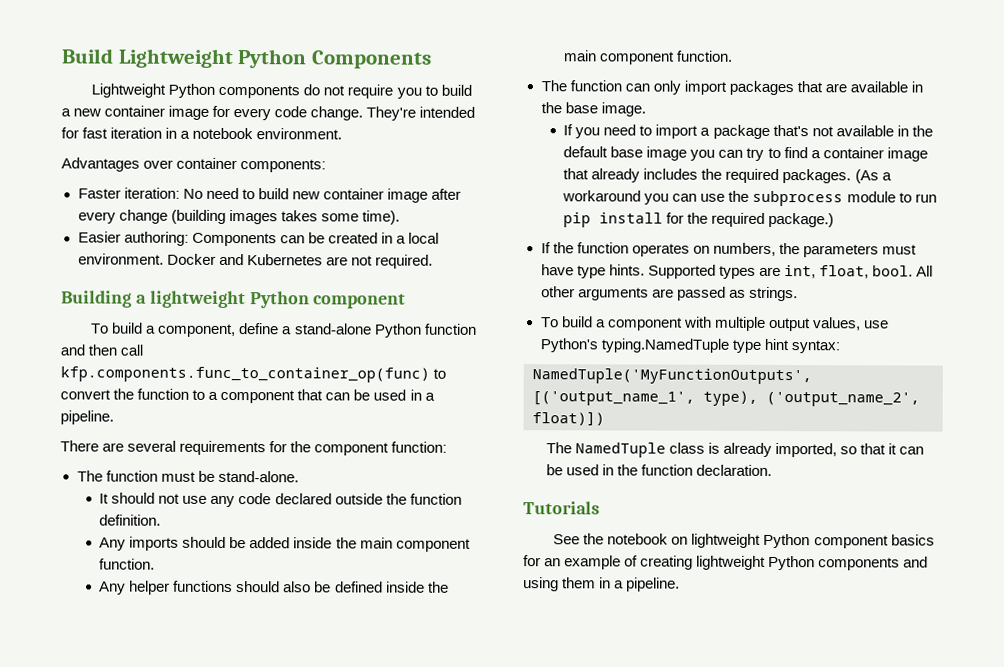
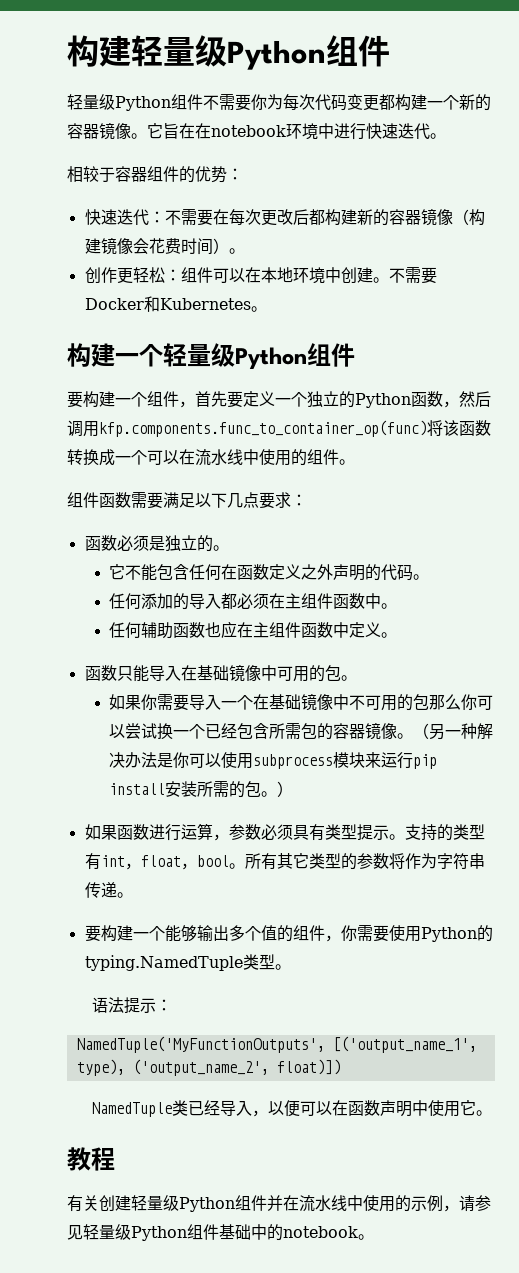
[61,48,432,69] [91,83,472,99] [61,105,476,121] [61,127,343,140] [61,157,327,173] [77,187,461,203] [77,209,400,225] [77,231,439,247] [77,253,433,269] [61,290,407,309] [90,322,477,338] [60,344,144,356] [60,366,447,383] [60,388,435,404] [60,410,114,425] [60,440,448,456] [76,470,299,483] [99,492,462,508] [99,514,162,526] [99,536,471,552] [99,558,156,570] [99,580,449,595] [563,50,734,65] [540,80,923,96] [540,102,646,117] [563,124,933,139] [563,146,928,162] [563,168,892,184] [562,190,937,207] [563,212,835,228] [540,242,917,258] [540,264,933,279] [540,286,798,302] [540,316,889,332] [539,338,840,354] Build Lightweight Python Components // Lightweight Python components do not require you to build a new container image for every code change. They're intended for fast iteration in a notebook environment. // Advantages over container components: // Faster iteration: No need to build new container image after every change (building images takes some time). // Easier authoring: Components can be created in a local environment. Docker and Kubernetes are not required. // Building a lightweight Python component // To build a component, define a stand-alone Python function and then call kfp.components.func_to_container_op(func) to convert the function to a component that can be used in a pipeline. // There are several requirements for the component function: // The function must be stand-alone. // It should not use any code declared outside the function definition. // Any imports should be added inside the main component function. // Any helper functions should also be defined inside the main component function. // The function can only import packages that are available in the base image. // If you need to import a package that's not available in the default base image you can try to find a container image that already includes the required packages. (As a workaround you can use the subprocess module to run pip install for the required package.) // If the function operates on numbers, the parameters must have type hints. Supported types are int, float, bool. All other arguments are passed as strings. // To build a component with multiple output values, use Python's typing.NamedTuple type hint syntax: -> [67,35,390,70] [67,94,491,111] [67,122,446,140] [67,166,243,183] [84,208,485,226] [84,237,245,255] [84,267,437,284] [84,296,267,312] [67,343,355,369] [67,391,491,408] [67,420,491,437] [67,449,355,466] [67,492,307,509] [84,535,229,552] [109,564,430,581] [109,593,398,610] [109,621,398,639] [84,664,357,682] [109,693,494,711] [109,722,494,740] [109,752,438,769] [109,781,294,798] [84,823,485,841] [84,853,485,870] [84,882,133,898] [84,925,493,942] [84,954,291,971] [91,997,172,1014] 构建轻量级Python组件 // 轻量级Python组件不需要你为每次代码变更都构建一个新的容器镜像。它旨在在notebook环境中进行快速迭代。 // 相较于容器组件的优势： // 快速迭代：不需要在每次更改后都构建新的容器镜像（构建镜像会花费时间）。 // 创作更轻松：组件可以在本地环境中创建。不需要Docker和Kubernetes。 // 构建一个轻量级Python组件 // 要构建一个组件，首先要定义一个独立的Python函数，然后调用kfp.components.func_to_container_op(func)将该函数转换成一个可以在流水线中使用的组件。 // 组件函数需要满足以下几点要求： // 函数必须是独立的。 // 它不能包含任何在函数定义之外声明的代码。 // 任何添加的导入都必须在主组件函数中。 // 任何辅助函数也应在主组件函数中定义。 // 函数只能导入在基础镜像中可用的包。 // 如果你需要导入一个在基础镜像中不可用的包那么你可以尝试换一个已经包含所需包的容器镜像。（另一种解决办法是你可以使用subprocess模块来运行pip install安装所需的包。） // 如果函数进行运算，参数必须具有类型提示。支持的类型有int，float，bool。所有其它类型的参数将作为字符串传递。 // 要构建一个能够输出多个值的组件，你需要使用Python的typing.NamedTuple类型。 // 语法提示：
[545,442,925,458] [545,464,772,476] [523,501,600,515] [553,533,935,549] [523,555,929,571] [523,577,681,592] The NamedTuple class is already imported, so that it can be used in the function declaration. // Tutorials // See the notebook on lightweight Python component basics for an example of creating lightweight Python components and using them in a pipeline. -> [91,1100,492,1117] [67,1147,115,1171] [67,1195,491,1212] [67,1224,374,1241] NamedTuple类已经导入，以便可以在函数声明中使用它。 // 教程 // 有关创建轻量级Python组件并在流水线中使用的示例，请参见轻量级Python组件基础中的notebook。

